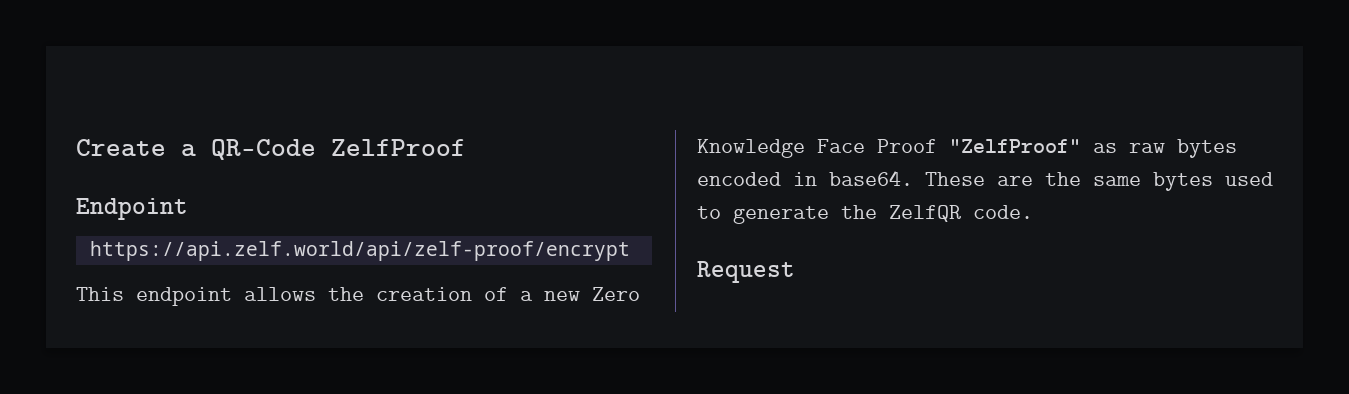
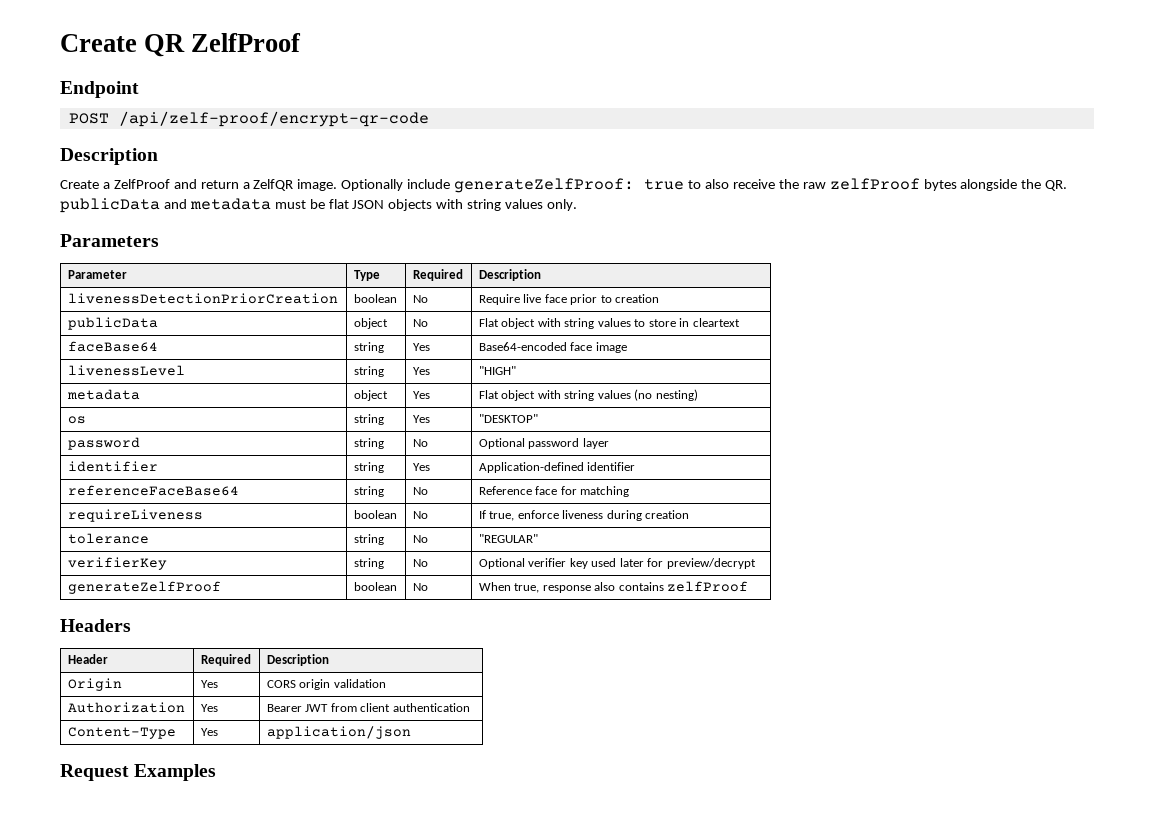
[76,139,316,160] Create a QR-Code -> [60,34,186,57] Create QR
[89,241,630,261] [76,287,640,306] [697,139,1237,158] [697,170,1273,191] [697,205,1033,224] https://api.zelf.world/api/zelf-proof/encrypt // This endpoint allows the creation of a new Zero Knowledge Face Proof "ZelfProof" as raw bytes encoded in base64. These are the same bytes used to generate the ZelfQR code. -> [68,111,429,127] [60,148,158,165] [60,178,1068,193] [60,198,578,213] [60,234,159,247] [67,270,127,279] [353,270,380,281] [412,269,463,281] [478,269,541,281] [67,293,338,304] [353,294,397,303] [412,295,428,303] [478,294,660,305] [67,317,158,330] [353,318,388,329] [412,319,428,327] [478,318,740,329] [67,341,158,352] [353,342,384,353] [412,343,430,351] [478,342,627,353] [67,365,185,376] [353,366,384,377] [412,367,430,375] [478,366,516,375] [66,389,140,400] [353,390,388,401] [412,391,430,399] [478,389,698,401] [67,416,86,424] [353,414,384,425] [412,415,430,423] [478,414,538,423] [67,437,140,450] [353,438,384,449] [412,439,428,447] [478,438,609,449] [67,461,158,472] [353,462,384,473] [412,463,430,471] [478,462,636,473] [67,485,239,496] [353,486,384,497] [412,487,428,495] [478,486,630,497] [67,509,203,522] [353,510,397,519] [412,511,428,519] [478,510,690,521] [67,533,149,544] [353,534,384,545] [412,535,428,543] [478,534,538,543] [67,557,167,570] [353,558,384,569] [412,559,428,567] [478,558,756,569] [67,581,221,594] [353,582,397,591] [412,583,428,591] [478,581,749,593] [60,619,131,632] [67,654,108,664] [200,654,251,666] [266,654,329,666] [67,678,122,691] [200,680,218,688] [266,679,386,690] [67,702,185,713] [200,704,218,712] [266,703,470,712] [67,727,176,739] [200,728,218,736] [266,726,411,739] POST /api/zelf-proof/encrypt-qr-code // Description // Create a ZelfProof and return a ZelfQR image. Optionally include generateZelfProof: true to also receive the raw zelfProof bytes alongside the QR. publicData and metadata must be flat JSON objects with string values only. // Parameters // Parameter | Type | Required | Description // livenessDetectionPriorCreation | boolean | No | Require live face prior to creation // publicData | object | No | Flat object with string values to store in cleartext // faceBase64 | string | Yes | Base64-encoded face image // livenessLevel | string | Yes | "HIGH" // metadata | object | Yes | Flat object with string values (no nesting) // os | string | Yes | "DESKTOP" // password | string | No | Optional password layer // identifier | string | Yes | Application-defined identifier // referenceFaceBase64 | string | No | Reference face for matching // requireLiveness | boolean | No | If true, enforce liveness during creation // tolerance | string | No | "REGULAR" // verifierKey | string | No | Optional verifier key used later for preview/decrypt // generateZelfProof | boolean | No | When true, response also contains zelfProof // Headers // Header | Required | Description // Origin | Yes | CORS origin validation // Authorization | Yes | Bearer JWT from client authentication // Content-Type | Yes | application/json
(795, 272) none -> [134,764,217,781] Examples

